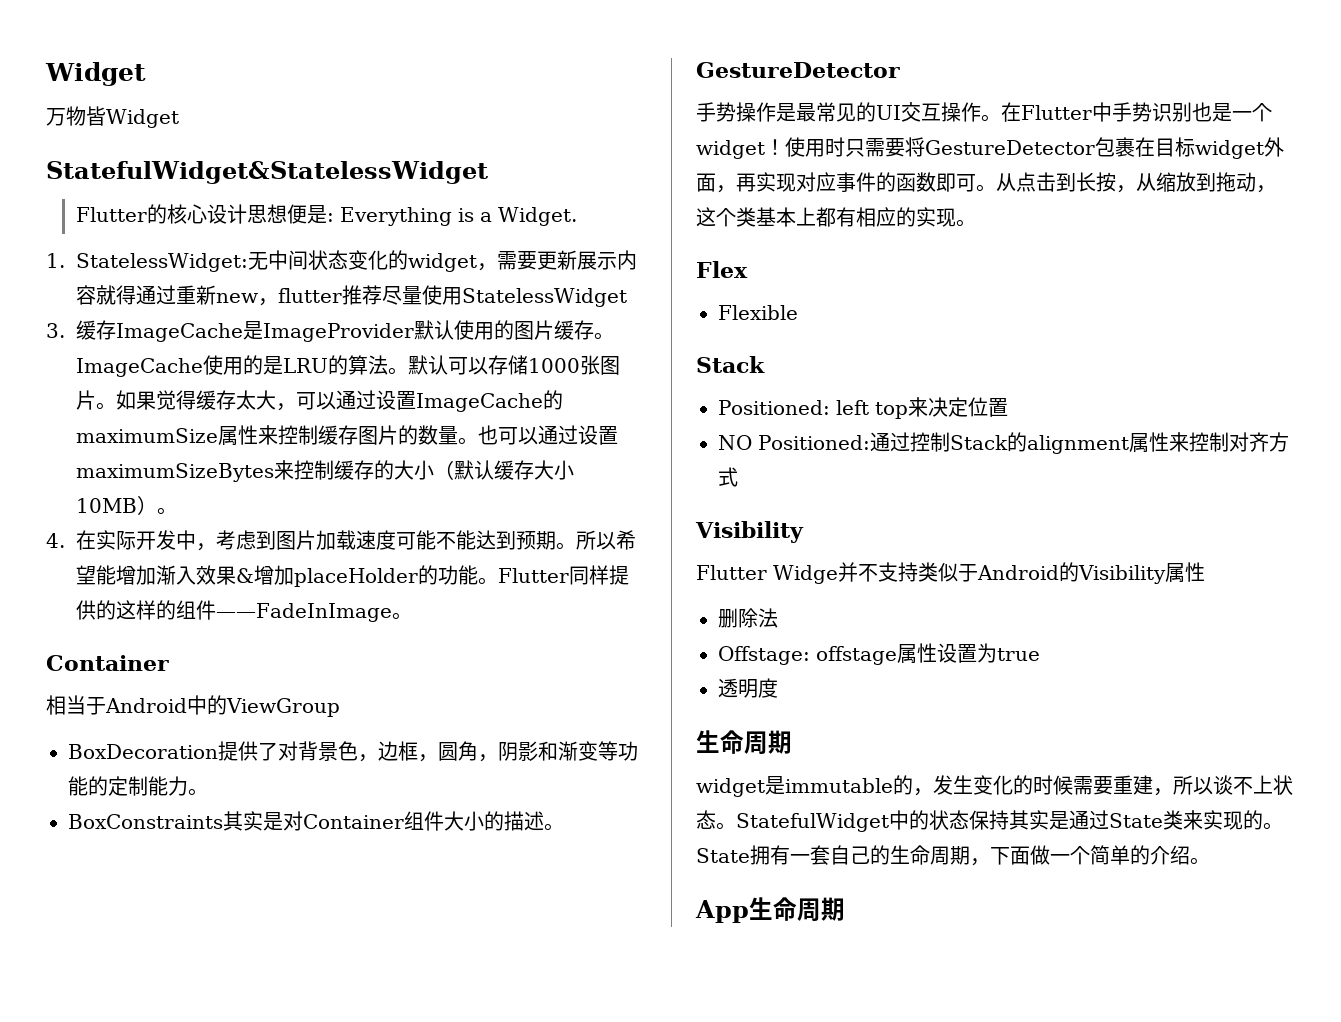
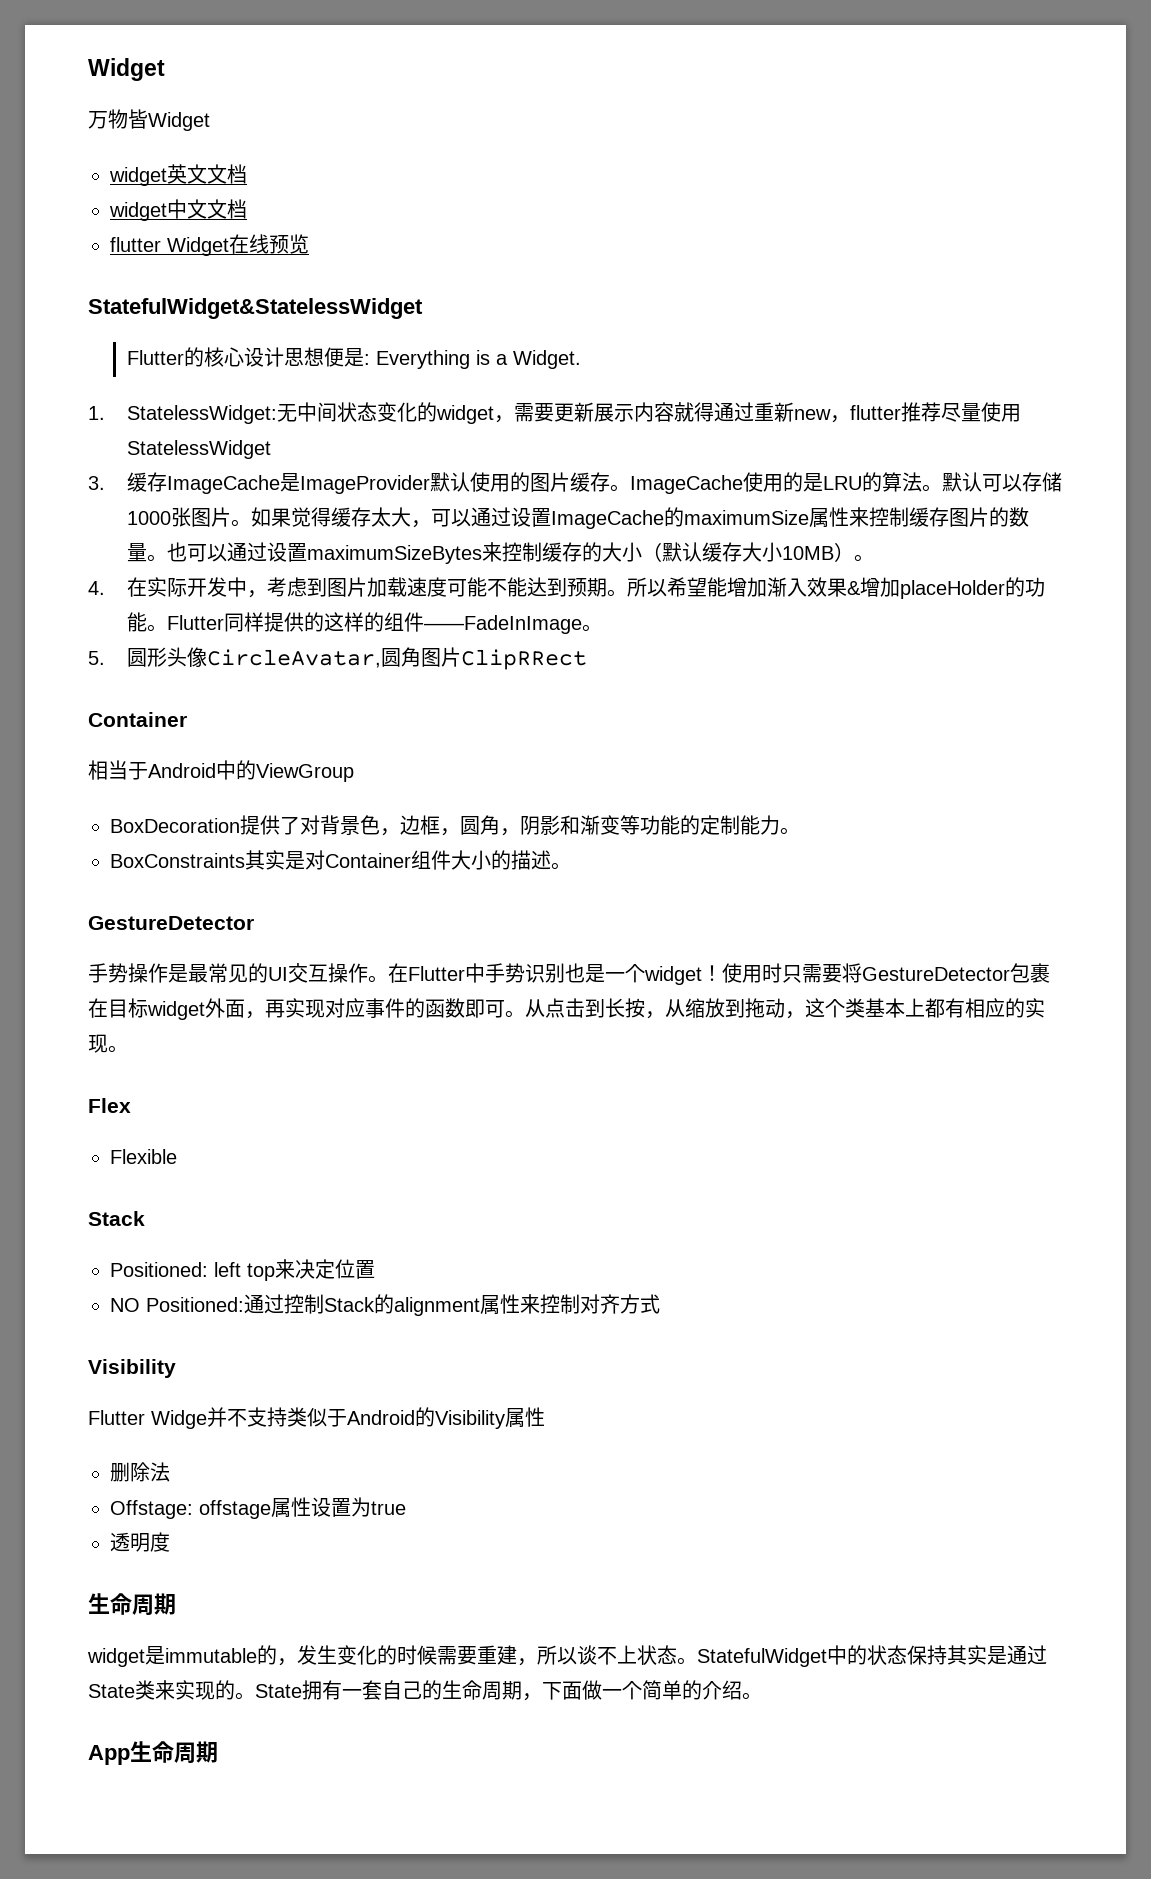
(179, 118) none -> [109,164,247,186] [109,199,247,221] [110,234,309,256] // widget英文文档 // widget中文文档 // flutter Widget在线预览
(412, 616) none -> [88,647,588,670] // 5.圆形头像CircleAvatar,圆角图片ClipRRect

